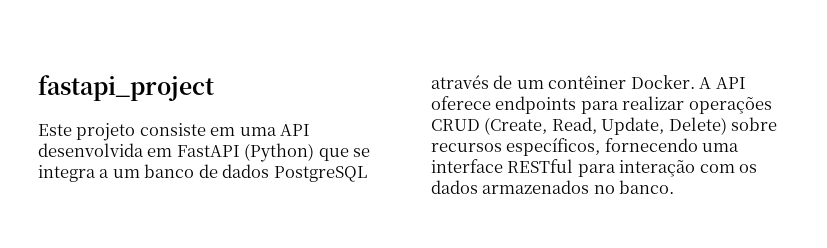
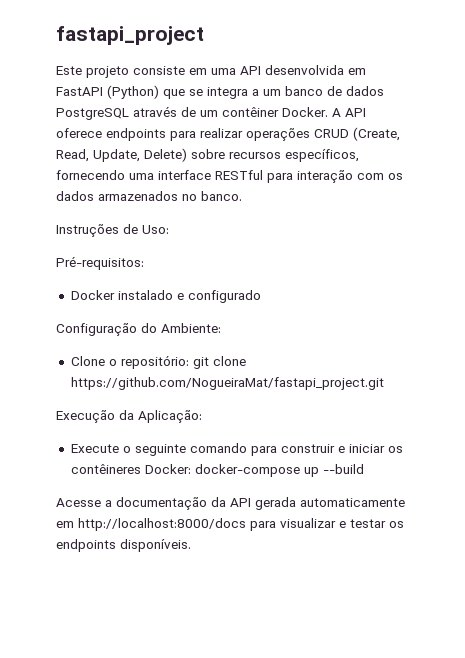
(675, 187) none -> [56,224,169,237] [56,256,144,270] [70,290,261,303] [56,323,221,336] [70,355,246,369] [70,377,384,390] [56,410,202,423] [70,443,403,456] [70,464,364,477] [56,497,405,510] [56,518,404,531] [56,539,191,552] // Instruções de Uso: // Pré-requisitos: // Docker instalado e configurado // Configuração do Ambiente: // Clone o repositório: git clone https://github.com/NogueiraMat/fastapi_project.git // Execução da Aplicação: // Execute o seguinte comando para construir e iniciar os contêineres Docker: docker-compose up --build // Acesse a documentação da API gerada automaticamente em http://localhost:8000/docs para visualizar e testar os endpoints disponíveis.

